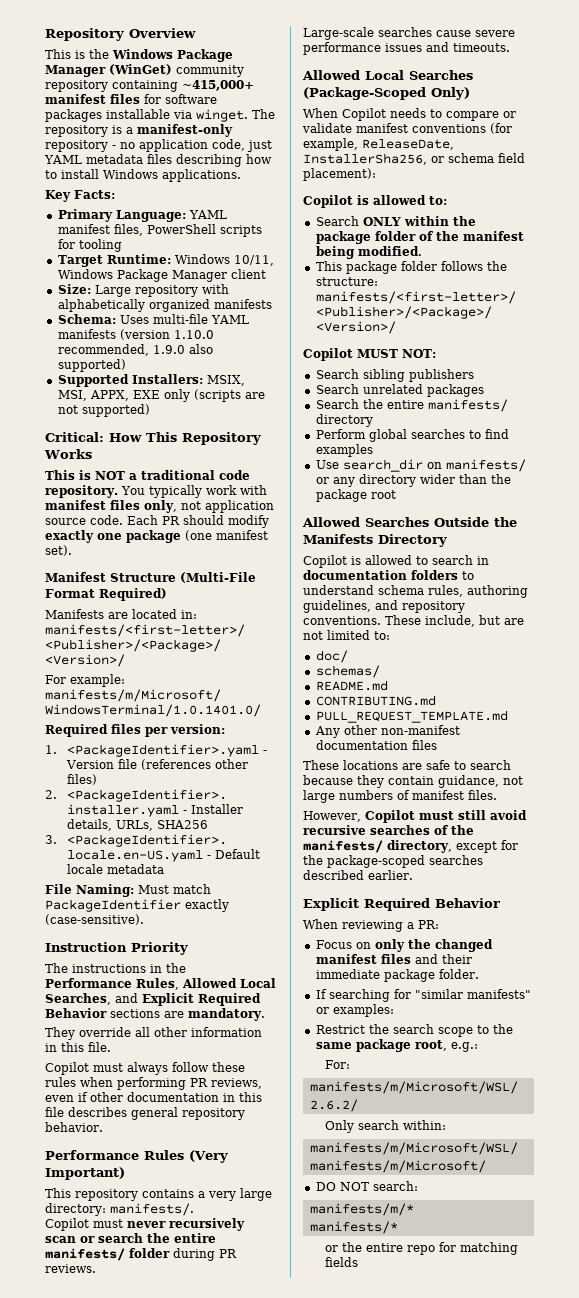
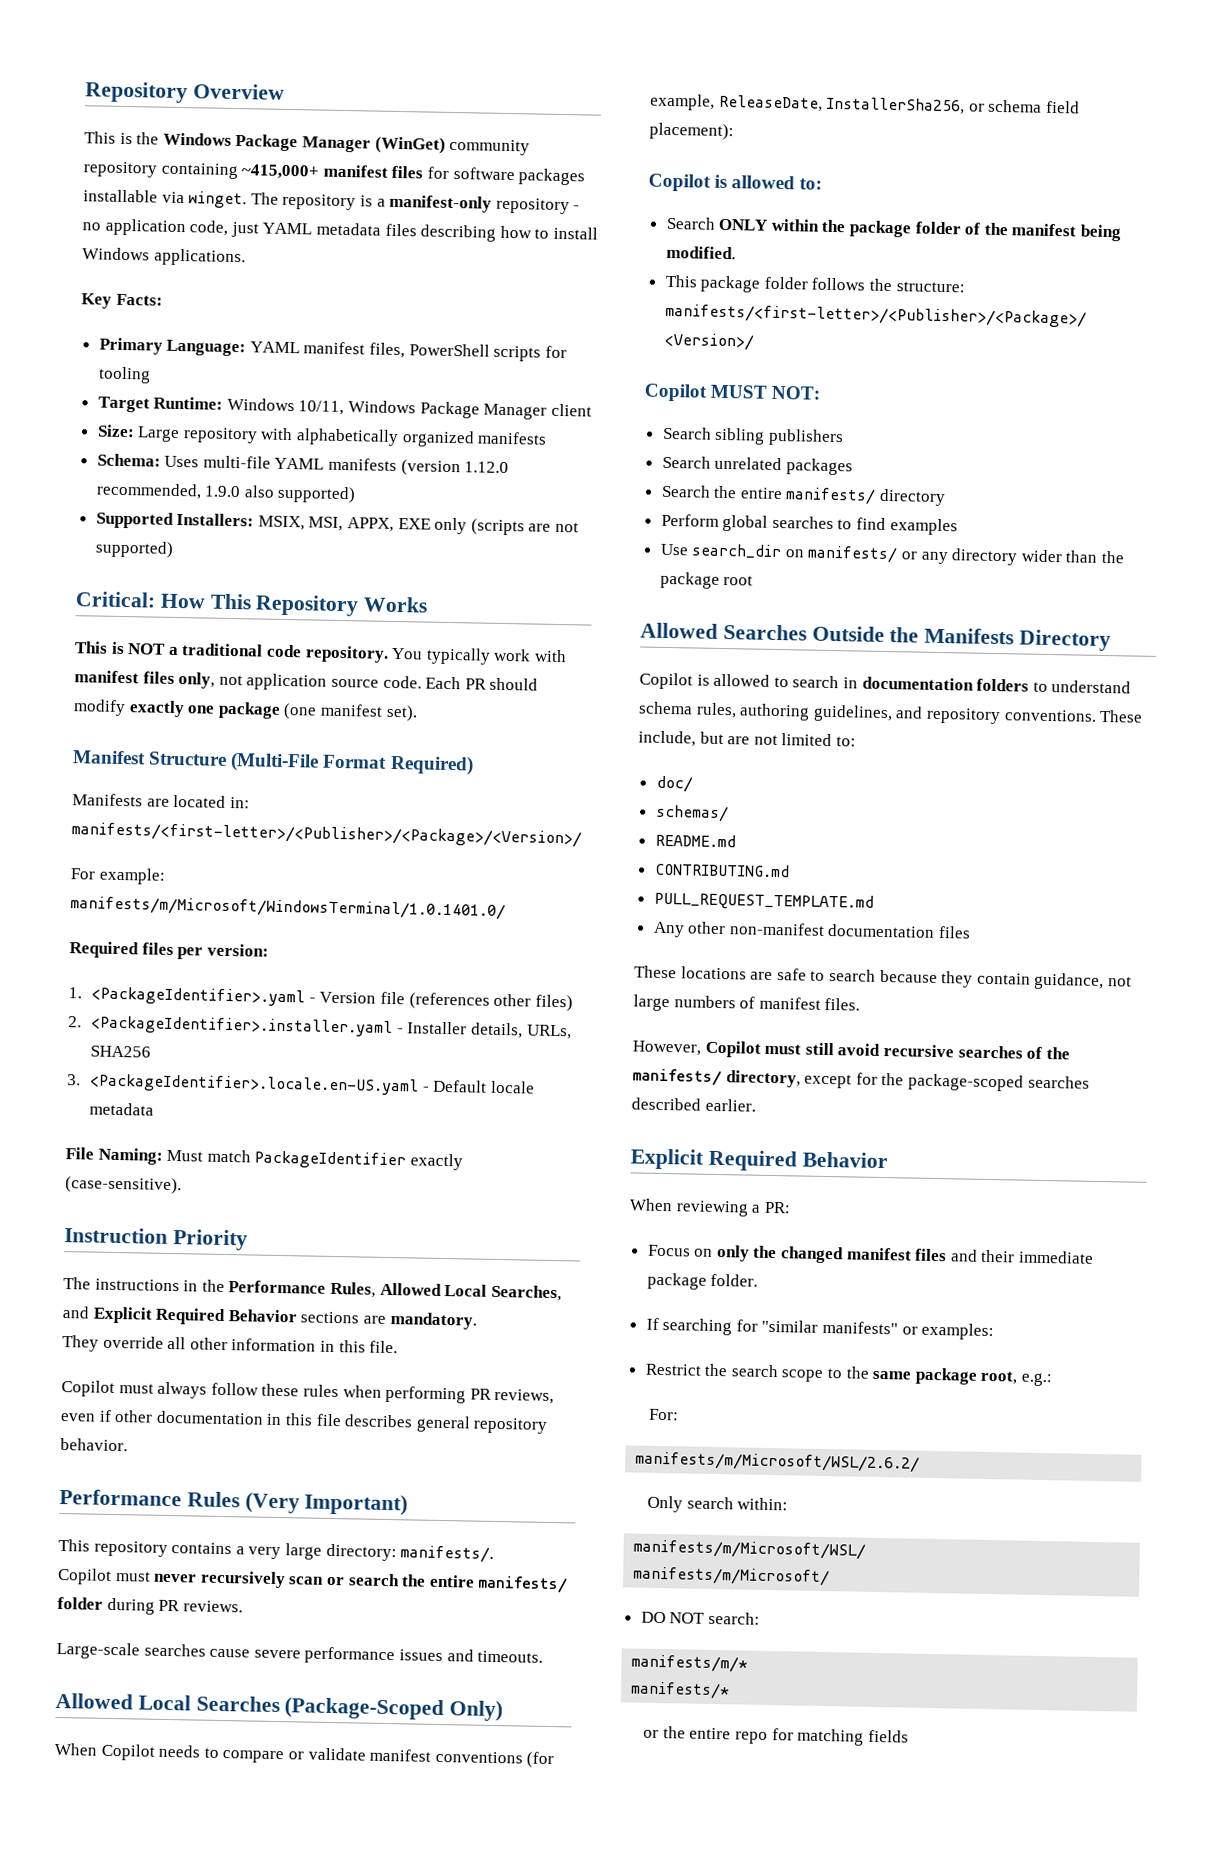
[173,330,214,339] 1.10.0 -> [464,461,510,474] 1.12.0

